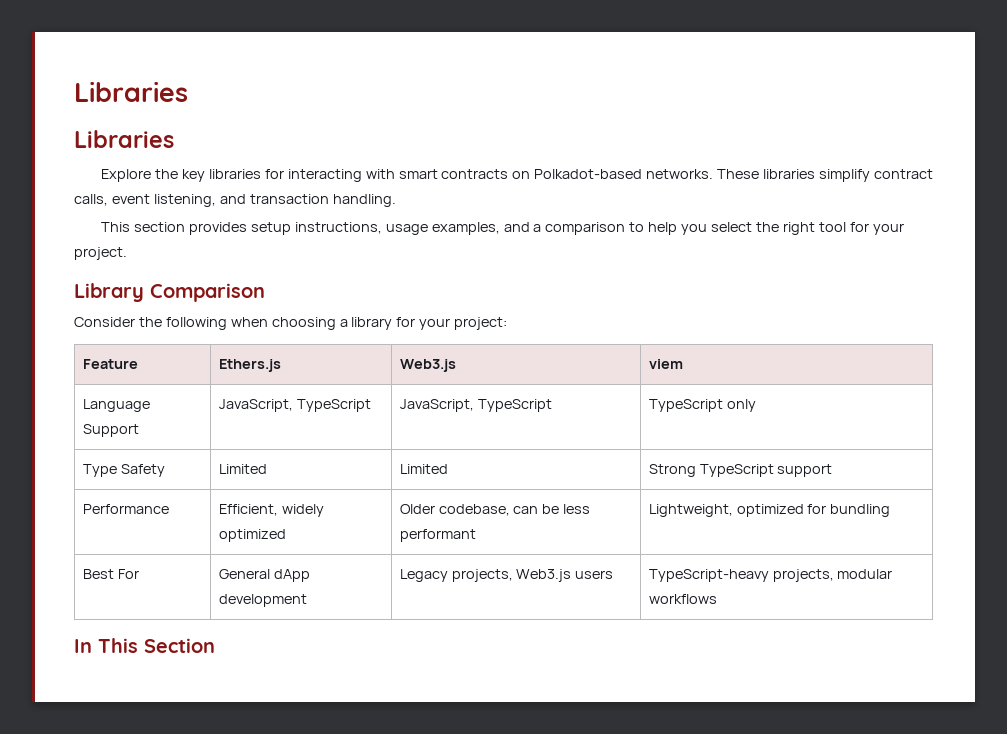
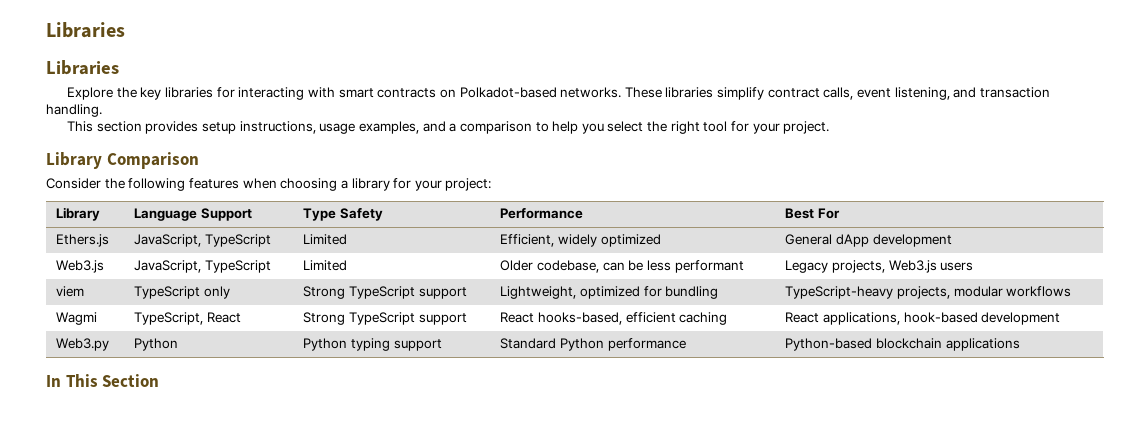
(227, 323) none -> [188,178,239,189] features
[82,359,138,369] [218,359,281,372] [399,359,456,372] [648,359,683,369] [82,399,150,412] [82,424,139,437] [218,399,371,412] [399,399,552,412] [648,399,756,412] [82,464,165,477] [218,464,267,474] [399,464,448,474] [648,464,833,477] [82,504,169,514] [218,504,324,517] [218,529,286,542] Feature | Ethers.js | Web3.js | viem // Language Support | JavaScript, TypeScript | JavaScript, TypeScript | TypeScript only // Type Safety | Limited | Limited | Strong TypeScript support // Performance | Efficient, widely optimized -> [56,207,101,221] [134,208,253,221] [303,208,384,221] [500,208,584,219] [785,208,841,219] [56,234,110,247] [134,234,272,247] [303,234,348,245] [500,234,661,247] [785,234,952,247] [56,260,105,273] [134,260,272,273] [303,260,348,271] Library | Language Support | Type Safety | Performance | Best For // Ethers.js | JavaScript, TypeScript | Limited | Efficient, widely optimized | General dApp development // Web3.js | JavaScript, TypeScript | Limited
[648,504,891,517] [82,569,139,579] [218,569,310,582] [218,594,307,607] [399,569,614,582] [648,569,893,582] [648,594,717,604] Lightweight, optimized for bundling // Best For | General dApp development | Legacy projects, Web3.js users | TypeScript-heavy projects, modular workflows -> [785,260,974,273] [56,286,85,297] [134,286,231,299] [303,286,467,299] [500,286,719,299] [785,286,1072,299] [56,312,98,325] [134,312,242,325] [303,312,467,325] [500,312,728,325] [785,312,1061,325] [56,338,110,351] [134,338,179,351] [303,338,442,351] [500,338,686,351] [785,338,1020,351] Legacy projects, Web3.js users // viem | TypeScript only | Strong TypeScript support | Lightweight, optimized for bundling | TypeScript-heavy projects, modular workflows // Wagmi | TypeScript, React | Strong TypeScript support | React hooks-based, efficient caching | React applications, hook-based development // Web3.py | Python | Python typing support | Standard Python performance | Python-based blockchain applications

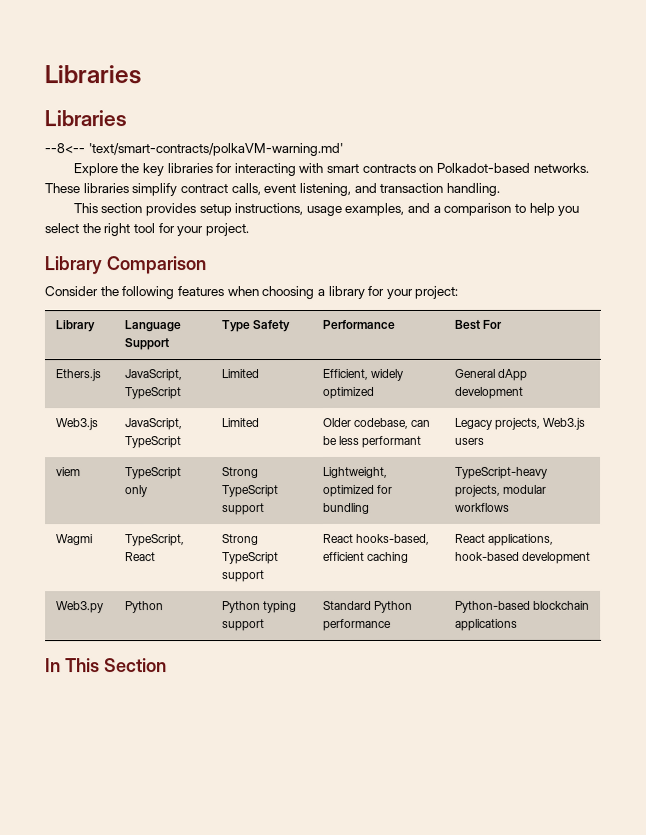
(119, 67) none -> [44,142,343,157] // --8<-- 'text/smart-contracts/polkaVM-warning.md'

